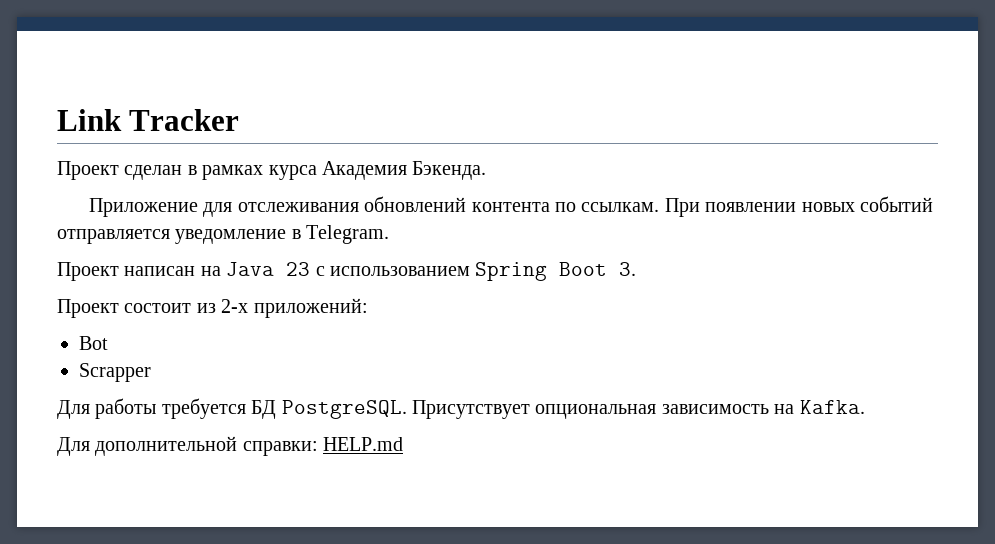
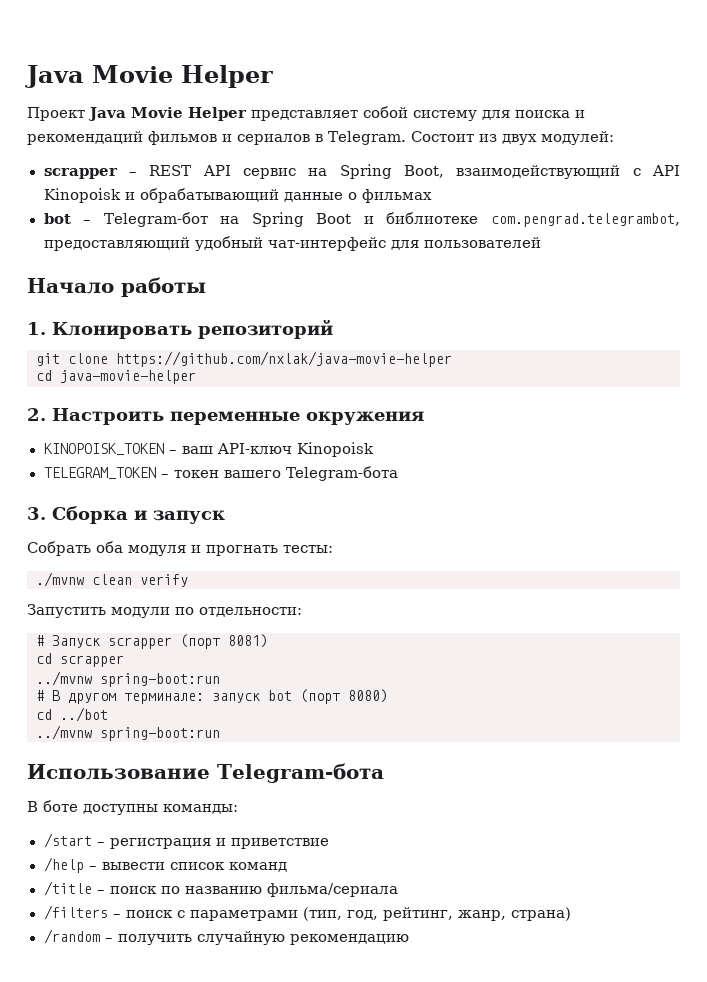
[57,109,240,131] [57,161,487,180] [89,196,934,217] [57,225,390,244] [57,262,637,281] [57,298,368,318] [79,336,108,350] [79,363,151,382] [57,398,865,419] [57,436,404,456] Link Tracker // Проект сделан в рамках курса Академия Бэкенда. // Приложение для отслеживания обновлений контента по ссылкам. При появлении новых событий отправляется уведомление в Telegram. // Проект написан на Java 23 с использованием Spring Boot 3. // Проект состоит из 2-х приложений: // Bot // Scrapper // Для работы требуется БД PostgreSQL. Присутствует опциональная зависимость на Kafka. // Для дополнительной справки: HELP.md -> [25,65,273,88] [27,106,585,121] [27,131,614,145] [43,164,681,179] [43,188,432,203] [43,212,680,227] [43,236,541,251] [27,277,206,297] [27,319,333,339] [36,351,452,367] [36,370,196,384] [27,408,424,425] [43,442,374,457] [43,466,399,481] [27,506,225,524] [27,541,333,556] [36,572,188,587] [27,604,302,618] [36,634,268,649] [36,653,124,667] [36,671,220,687] [36,689,388,704] [36,707,108,722] [36,725,220,741] [27,763,384,783] [27,800,238,815] [43,833,329,849] [43,857,287,873] [43,881,398,897] [43,905,571,921] [43,929,409,945] Java Movie Helper // Проект Java Movie Helper представляет собой систему для поиска и рекомендаций фильмов и сериалов в Telegram. Состоит из двух модулей: // scrapper – REST API сервис на Spring Boot, взаимодействующий с API Kinopoisk и обрабатывающий данные о фильмах // bot – Telegram-бот на Spring Boot и библиотеке com.pengrad.telegrambot, предоставляющий удобный чат-интерфейс для пользователей // Начало работы // 1. Клонировать репозиторий // git clone https://github.com/nxlak/java-movie-helper // cd java-movie-helper // 2. Настроить переменные окружения // KINOPOISK_TOKEN – ваш API-ключ Kinopoisk // TELEGRAM_TOKEN – токен вашего Telegram-бота // 3. Сборка и запуск // Собрать оба модуля и прогнать тесты: // ./mvnw clean verify // Запустить модули по отдельности: // # Запуск scrapper (порт 8081) // cd scrapper // ../mvnw spring-boot:run // # В другом терминале: запуск bot (порт 8080) // cd ../bot // ../mvnw spring-boot:run // Использование Telegram-бота // В боте доступны команды: // /start – регистрация и приветствие // /help – вывести список команд // /title – поиск по названию фильма/сериала // /filters – поиск с параметрами (тип, год, рейтинг, жанр, страна) // /random – получить случайную рекомендацию

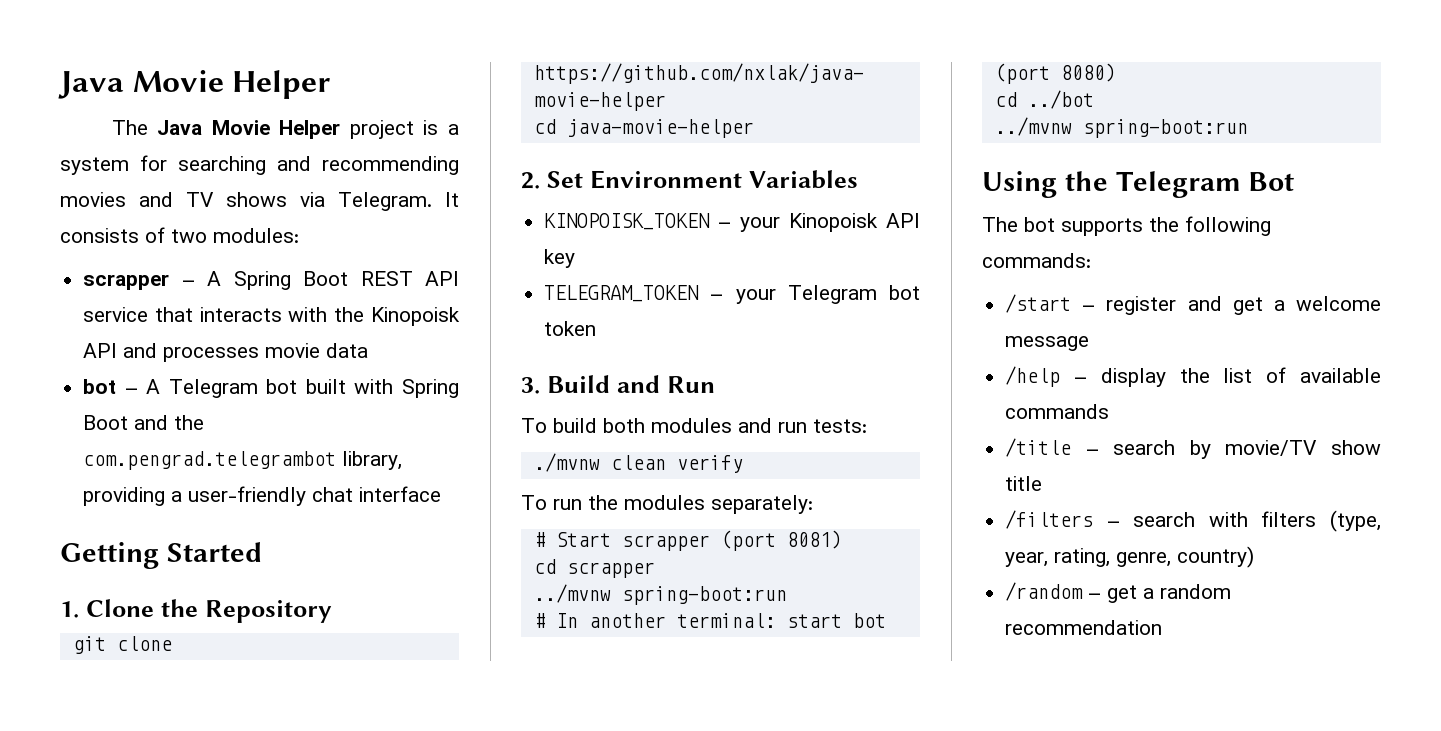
[27,106,585,121] [27,131,614,145] [43,164,681,179] [43,188,432,203] [43,212,680,227] [43,236,541,251] [27,277,206,297] [27,319,333,339] Проект Java Movie Helper представляет собой систему для поиска и рекомендаций фильмов и сериалов в Telegram. Состоит из двух модулей: // scrapper – REST API сервис на Spring Boot, взаимодействующий с API Kinopoisk и обрабатывающий данные о фильмах // bot – Telegram-бот на Spring Boot и библиотеке com.pengrad.telegrambot, предоставляющий удобный чат-интерфейс для пользователей // Начало работы // 1. Клонировать репозиторий -> [111,120,459,139] [60,155,459,175] [60,192,459,211] [60,227,299,243] [83,271,459,290] [83,307,460,326] [83,343,369,362] [83,379,459,398] [83,415,205,430] [83,451,403,470] [83,486,442,506] [60,542,262,569] [60,599,332,623] The Java Movie Helper project is a system for searching and recommending movies and TV shows via Telegram. It consists of two modules: // scrapper – A Spring Boot REST API service that interacts with the Kinopoisk API and processes movie data // bot – A Telegram bot built with Spring Boot and the com.pengrad.telegrambot library, providing a user-friendly chat interface // Getting Started // 1. Clone the Repository
[52,408,424,425] Настроить переменные окружения -> [546,170,858,189] Set Environment Variables
[181,442,374,457] ваш API-ключ Kinopoisk -> [740,213,920,232] [544,249,576,268] your Kinopoisk API key
[173,466,399,481] [27,506,225,524] [27,541,333,556] [36,572,188,587] [27,604,302,618] [36,634,220,649] токен вашего Telegram-бота // 3. Сборка и запуск // Собрать оба модуля и прогнать тесты: // ./mvnw clean verify // Запустить модули по отдельности: // # Запуск scrapper (порт -> [735,285,920,304] [544,321,597,336] [521,375,715,394] [521,418,867,433] [533,453,743,473] [521,495,813,514] [533,530,776,551] your Telegram bot token // 3. Build and Run // To build both modules and run tests: // ./mvnw clean verify // To run the modules separately: // # Start scrapper (port
[52,689,340,704] В другом терминале: запуск bot (порт -> [555,613,886,628] [994,63,1050,84] In another terminal: start bot (port
[27,763,384,783] [27,800,238,815] [43,833,329,849] [43,857,287,873] [43,881,398,897] [43,905,571,921] [43,929,409,945] Использование Telegram-бота // В боте доступны команды: // /start – регистрация и приветствие // /help – вывести список команд // /title – поиск по названию фильма/сериала // /filters – поиск с параметрами (тип, год, рейтинг, жанр, страна) // /random – получить случайную рекомендацию -> [982,171,1295,198] [982,216,1271,236] [982,253,1091,268] [1005,294,1381,315] [1005,336,1090,351] [1005,366,1381,387] [1005,404,1110,419] [1005,438,1381,459] [1005,476,1043,491] [1005,510,1381,532] [1005,546,1255,568] [1005,582,1232,603] [1005,620,1163,635] Using the Telegram Bot // The bot supports the following commands: // /start – register and get a welcome message // /help – display the list of available commands // /title – search by movie/TV show title // /filters – search with filters (type, year, rating, genre, country) // /random – get a random recommendation

